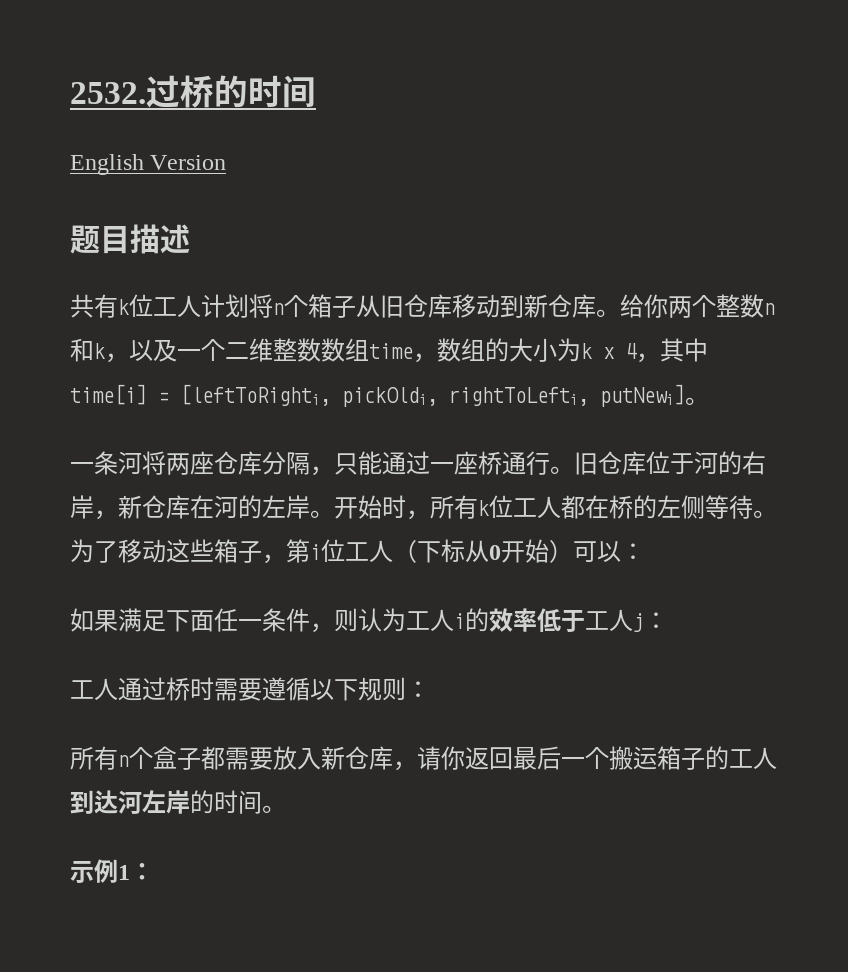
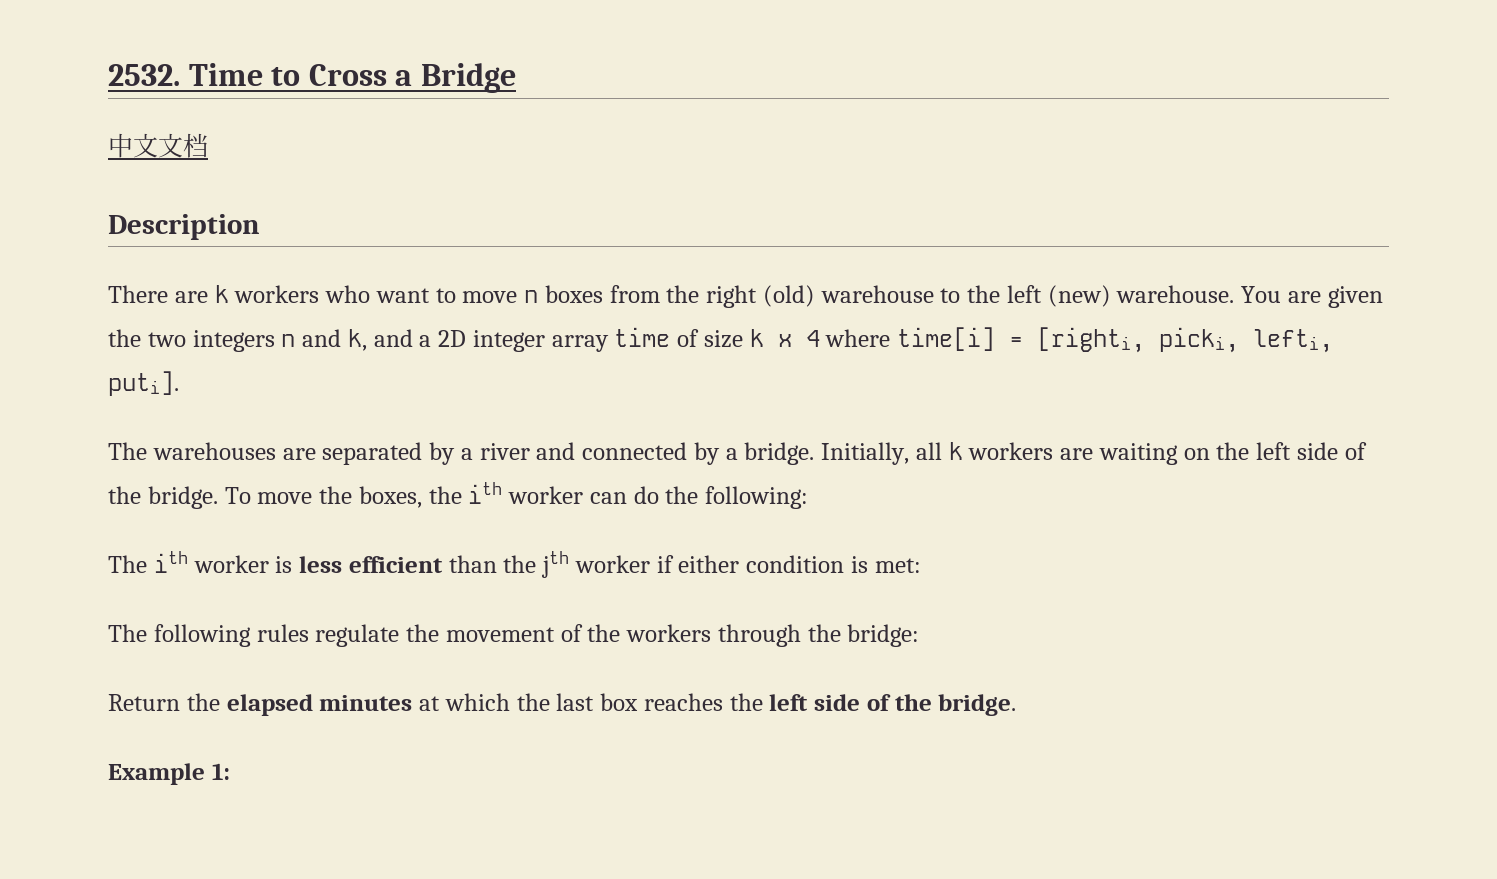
[146,75,316,108] [70,154,227,175] [70,224,190,254] [70,294,775,318] [70,338,581,363] 过桥的时间 // English Version // 题目描述 // 共有k位工人计划将n个箱子从旧仓库移动到新仓库。给你两个整数n和k，以及一个二维整数数组time，数组的大小为 -> [188,63,516,93] [108,133,208,158] [108,214,260,240] [108,285,1383,308] [108,327,743,352] Time to Cross a Bridge // 中文文档 // Description // There are k workers who want to move n boxes from the right (old) warehouse to the left (new) warehouse. You are given the two integers n and k, and a 2D integer array time of size
[636,338,708,363] ，其中 -> [825,329,891,347] where
[180,384,709,407] [70,451,766,476] [70,495,777,520] [70,539,645,564] [70,608,668,633] [70,677,430,701] [70,746,777,771] [70,790,286,814] [70,859,154,883] [leftToRighti, pickOldi, rightToLefti, putNewi]。 // 一条河将两座仓库分隔，只能通过一座桥通行。旧仓库位于河的右岸，新仓库在河的左岸。开始时，所有k位工人都在桥的左侧等待。为了移动这些箱子，第i位工人（下标从0开始）可以： // 如果满足下面任一条件，则认为工人i的效率低于工人j： // 工人通过桥时需要遵循以下规则： // 所有n个盒子都需要放入新仓库，请你返回最后一个搬运箱子的工人到达河左岸的时间。 // 示例1： -> [1037,327,1333,353] [108,371,179,396] [108,442,1367,465] [108,482,808,509] [108,551,921,578] [108,624,920,647] [108,693,1017,716] [108,763,230,785] [righti, picki, lefti, puti]. // The warehouses are separated by a river and connected by a bridge. Initially, all k workers are waiting on the left side of the bridge. To move the boxes, the ith worker can do the following: // The ith worker is less efficient than the jth worker if either condition is met: // The following rules regulate the movement of the workers through the bridge: // Return the elapsed minutes at which the last box reaches the left side of the bridge. // Example 1:

